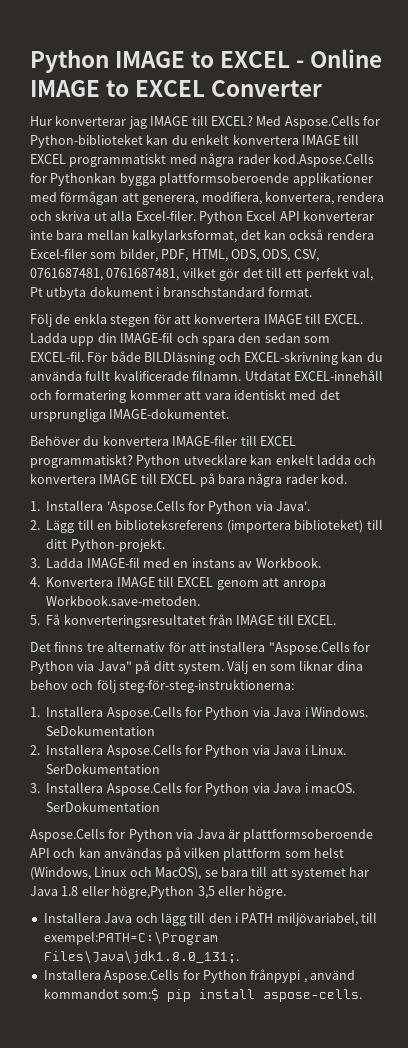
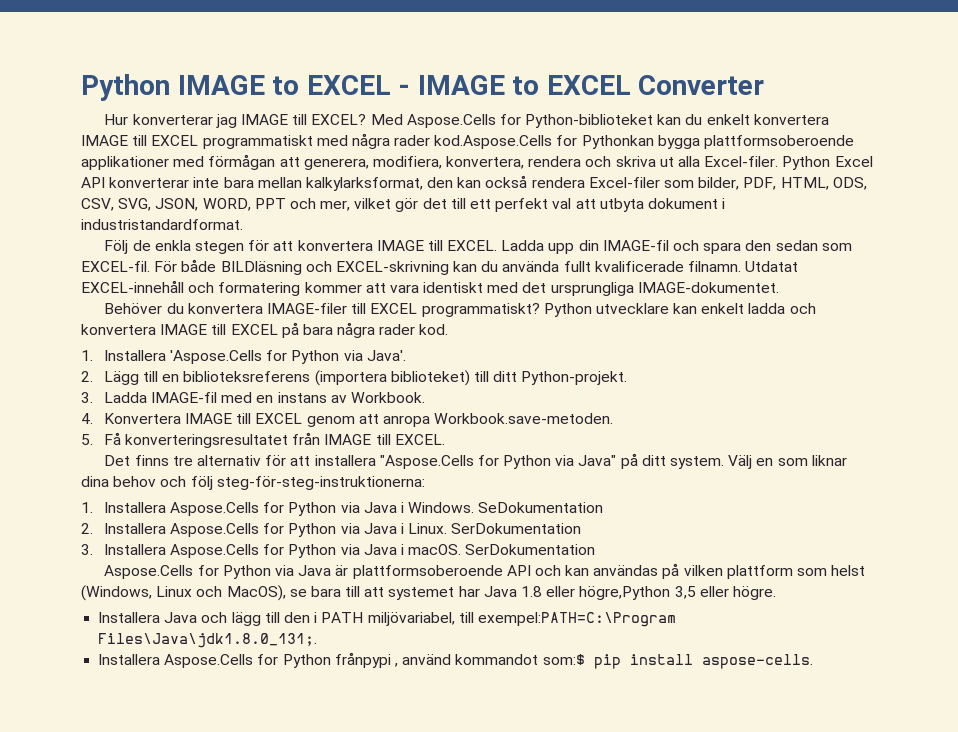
[310,49,383,68] Online -> (411, 89) none
[240,230,261,240] det -> [427,177,454,188] den
[262,249,319,262] [30,268,180,281] ODS, CSV, 0761687481, 0761687481, -> [81,198,351,211] CSV, SVG, JSON, WORD, PPT och mer,
[352,267,373,281] [30,287,43,297] val, Pt -> [552,198,596,209] val att
[162,287,312,297] branschstandard format. -> [81,219,243,230] industristandardformat.

